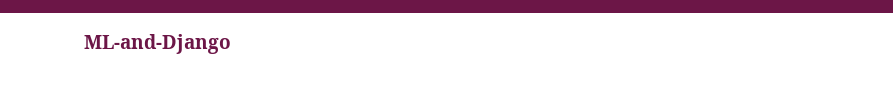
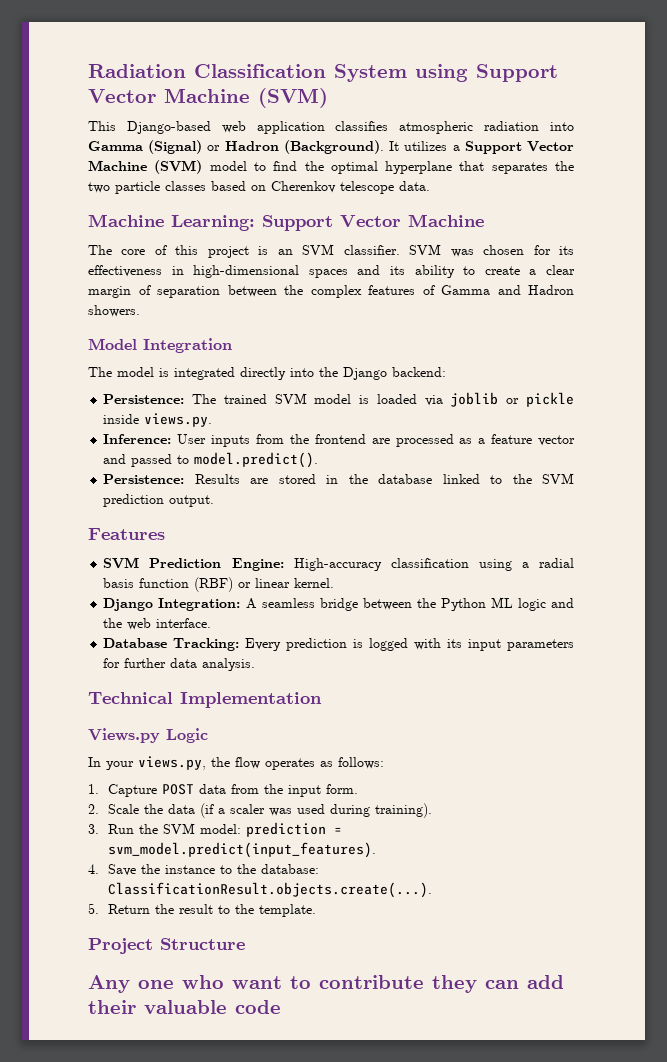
[84,34,231,54] ML-and-Django -> [88,64,558,82] [88,88,328,108] [88,121,574,134] [88,140,574,154] [88,160,575,174] [88,181,430,194] [88,214,484,231] [88,244,574,258] [88,265,576,278] [88,285,574,298] [88,305,140,317] [88,338,232,353] [88,367,446,380] [103,392,574,407] [103,413,213,427] [103,434,575,447] [103,452,319,468] [103,473,574,484] [103,494,215,507] [88,528,165,540] [103,557,574,571] [103,577,335,592] [103,597,574,611] [103,618,212,630] [103,638,575,651] [103,658,256,671] [88,692,322,708] [88,728,208,743] [88,756,384,770] [88,784,358,797] [88,803,432,818] [88,822,342,837] [107,842,376,858] [88,864,319,876] [107,882,432,898] [88,903,316,917] [88,938,245,954] [88,975,564,993] [88,1000,281,1014] Radiation Classification System using Support Vector Machine (SVM) // This Django-based web application classifies atmospheric radiation into Gamma (Signal) or Hadron (Background). It utilizes a Support Vector Machine (SVM) model to find the optimal hyperplane that separates the two particle classes based on Cherenkov telescope data. // Machine Learning: Support Vector Machine // The core of this project is an SVM classifier. SVM was chosen for its effectiveness in high-dimensional spaces and its ability to create a clear margin of separation between the complex features of Gamma and Hadron showers. // Model Integration // The model is integrated directly into the Django backend: // Persistence: The trained SVM model is loaded via joblib or pickle inside views.py. // Inference: User inputs from the frontend are processed as a feature vector and passed to model.predict(). // Persistence: Results are stored in the database linked to the SVM prediction output. // Features // SVM Prediction Engine: High-accuracy classification using a radial basis function (RBF) or linear kernel. // Django Integration: A seamless bridge between the Python ML logic and the web interface. // Database Tracking: Every prediction is logged with its input parameters for further data analysis. // Technical Implementation // Views.py Logic // In your views.py, the flow operates as follows: // 1. Capture POST data from the input form. // 2. Scale the data (if a scaler was used during training). // 3. Run the SVM model: prediction = svm_model.predict(input_features). // 4. Save the instance to the database: ClassificationResult.objects.create(...). // 5. Return the result to the template. // Project Structure // Any one who want to contribute they can add their valuable code

